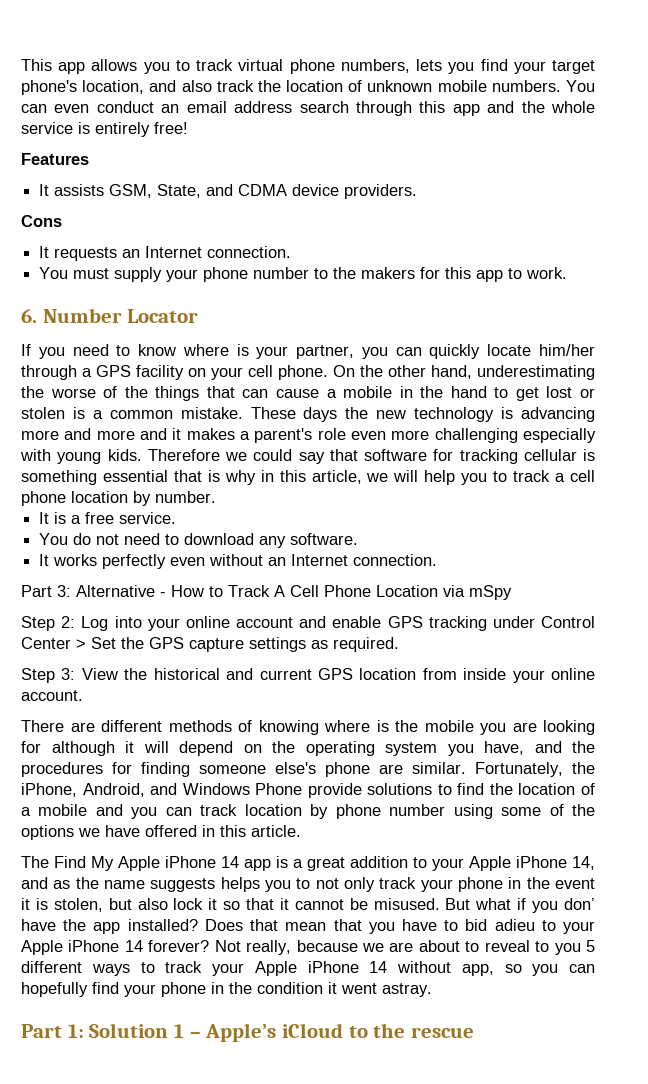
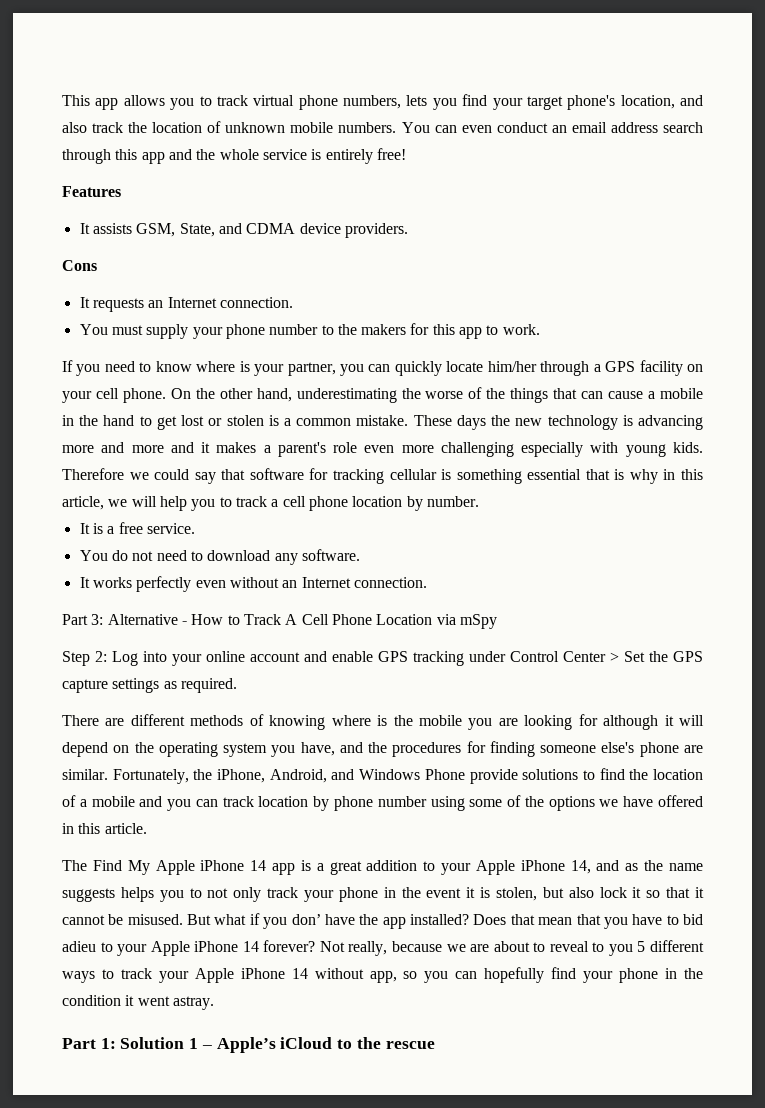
[21,308,199,323] // 6. Number Locator -> (540, 329) none
[21,668,596,683] [21,690,83,701] // Step 3: View the historical and current GPS location from inside your online account. -> (237, 685) none

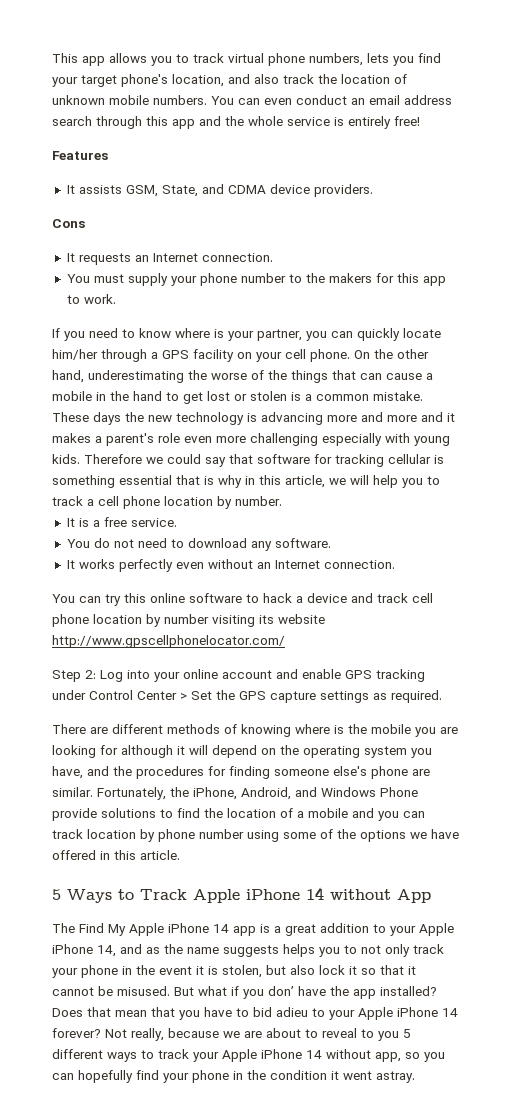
[62,614,497,629] Part 3: Alternative - How to Track A Cell Phone Location via mSpy -> [52,593,433,606] [52,614,325,627] [52,635,285,648] You can try this online software to hack a device and track cell phone location by number visiting its website http://www.gpscellphonelocator.com/
(147, 828) none -> [52,887,431,903] // 5 Ways to Track Apple iPhone 14 without App
[62,1037,435,1053] // Part 1: Solution 1 – Apple’s iCloud to the rescue -> (415, 1077) none

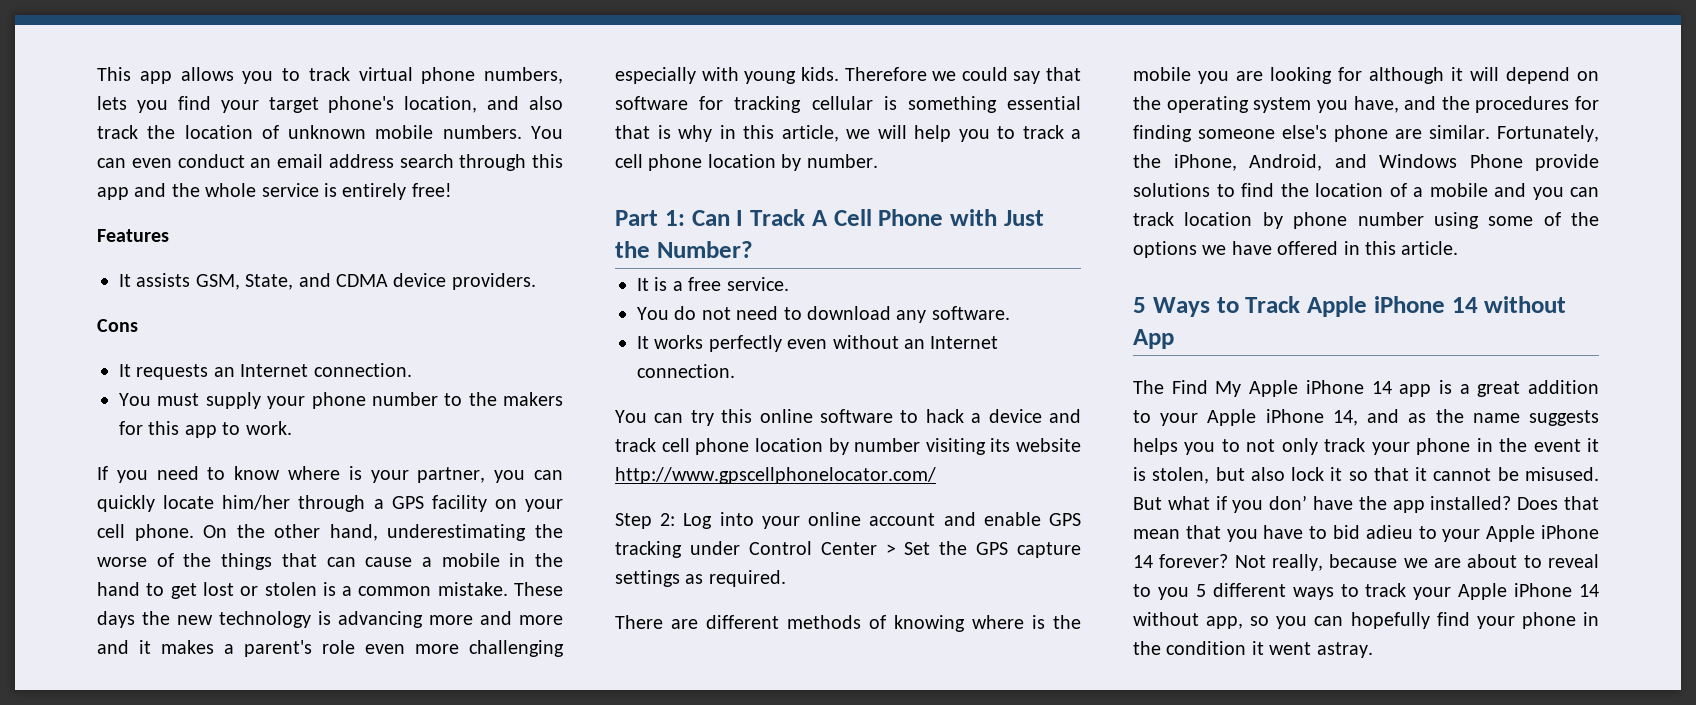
(282, 501) none -> [615,209,1044,226] [615,241,753,258] // Part 1: Can I Track A Cell Phone with Just the Number?

